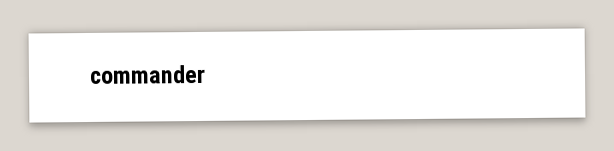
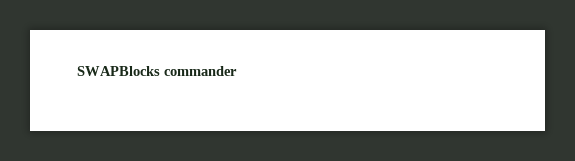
(89, 74) none -> [77,66,160,76] SWAPBlocks

